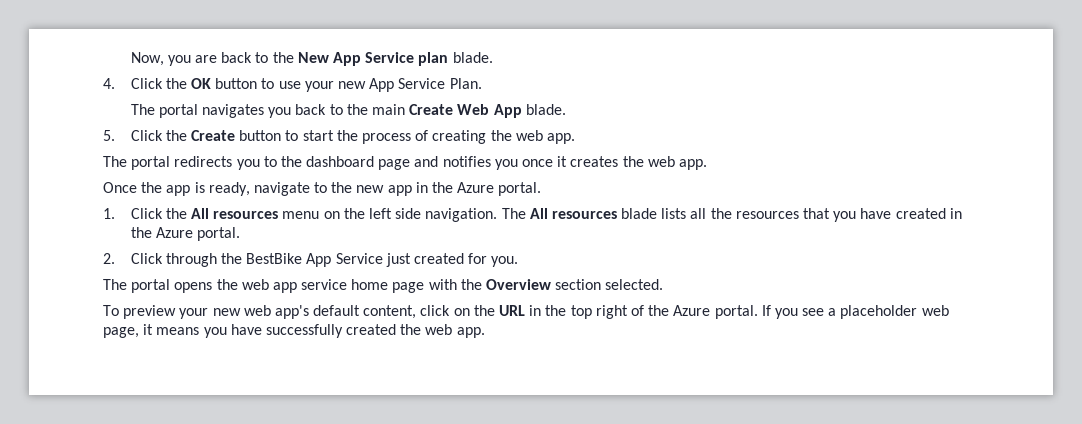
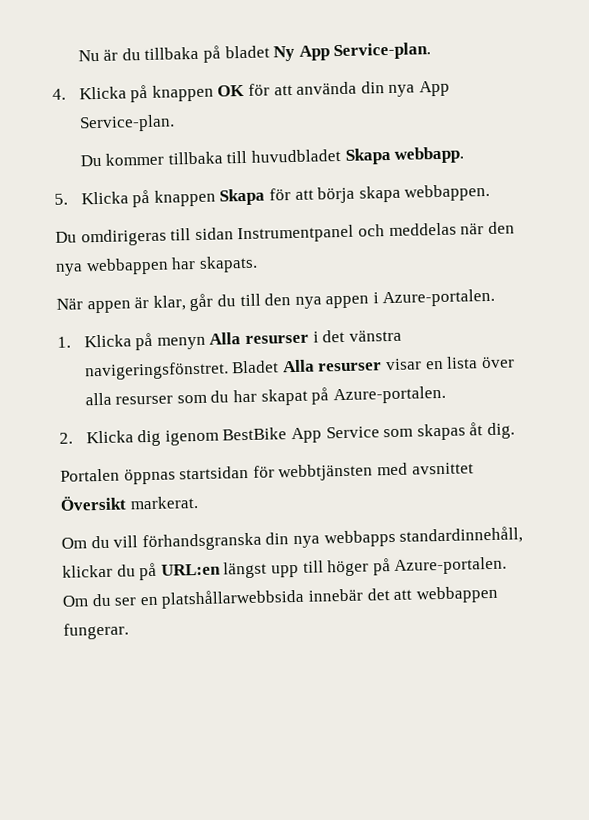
[130,52,493,66] [103,78,482,92] [130,104,566,118] [103,130,575,144] [103,156,707,170] [103,182,542,196] [103,208,962,222] [130,227,241,241] [103,253,519,267] [103,279,664,293] [103,305,949,319] [103,324,485,338] Now, you are back to the New App Service plan blade. // 4. Click the OK button to use your new App Service Plan. // The portal navigates you back to the main Create Web App blade. // 5. Click the Create button to start the process of creating the web app. // The portal redirects you to the dashboard page and notifies you once it creates the web app. // Once the app is ready, navigate to the new app in the Azure portal. // 1. Click the All resources menu on the left side navigation. The All resources blade lists all the resources that you have created in the Azure portal. // 2. Click through the BestBike App Service just created for you. // The portal opens the web app service home page with the Overview section selected. // To preview your new web app's default content, click on the URL in the top right of the Azure portal. If you see a placeholder web page, it means you have successfully created the web app. -> [77,42,432,63] [52,80,450,103] [78,114,175,133] [79,146,465,167] [54,183,491,208] [55,221,515,247] [55,255,258,276] [56,288,496,314] [57,329,402,351] [84,356,515,381] [84,385,446,406] [59,422,515,447] [60,462,474,485] [60,495,198,511] [61,526,524,552] [62,556,508,581] [62,585,498,609] [63,622,129,640] Nu är du tillbaka på bladet Ny App Service-plan. // 4. Klicka på knappen OK för att använda din nya App Service-plan. // Du kommer tillbaka till huvudbladet Skapa webbapp. // 5. Klicka på knappen Skapa för att börja skapa webbappen. // Du omdirigeras till sidan Instrumentpanel och meddelas när den nya webbappen har skapats. // När appen är klar, går du till den nya appen i Azure-portalen. // 1. Klicka på menyn Alla resurser i det vänstra navigeringsfönstret. Bladet Alla resurser visar en lista över alla resurser som du har skapat på Azure-portalen. // 2. Klicka dig igenom BestBike App Service som skapas åt dig. // Portalen öppnas startsidan för webbtjänsten med avsnittet Översikt markerat. // Om du vill förhandsgranska din nya webbapps standardinnehåll, klickar du på URL:en längst upp till höger på Azure-portalen. Om du ser en platshållarwebbsida innebär det att webbappen fungerar.

